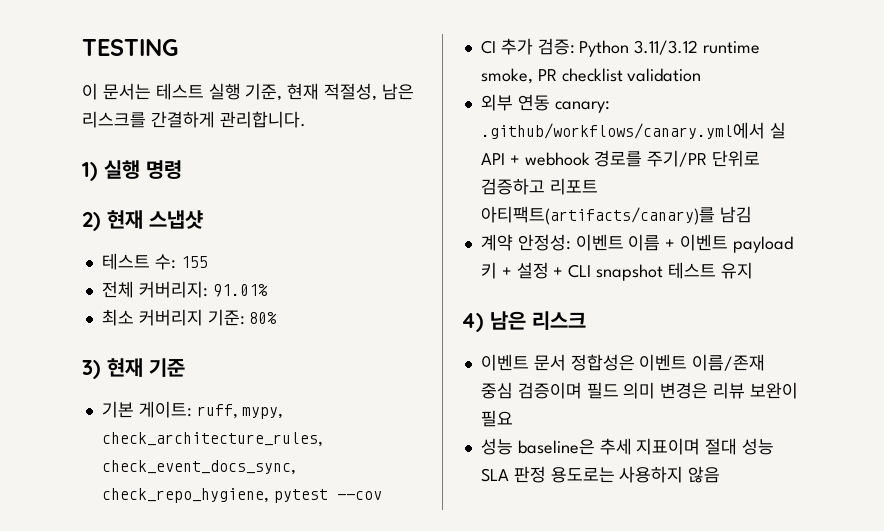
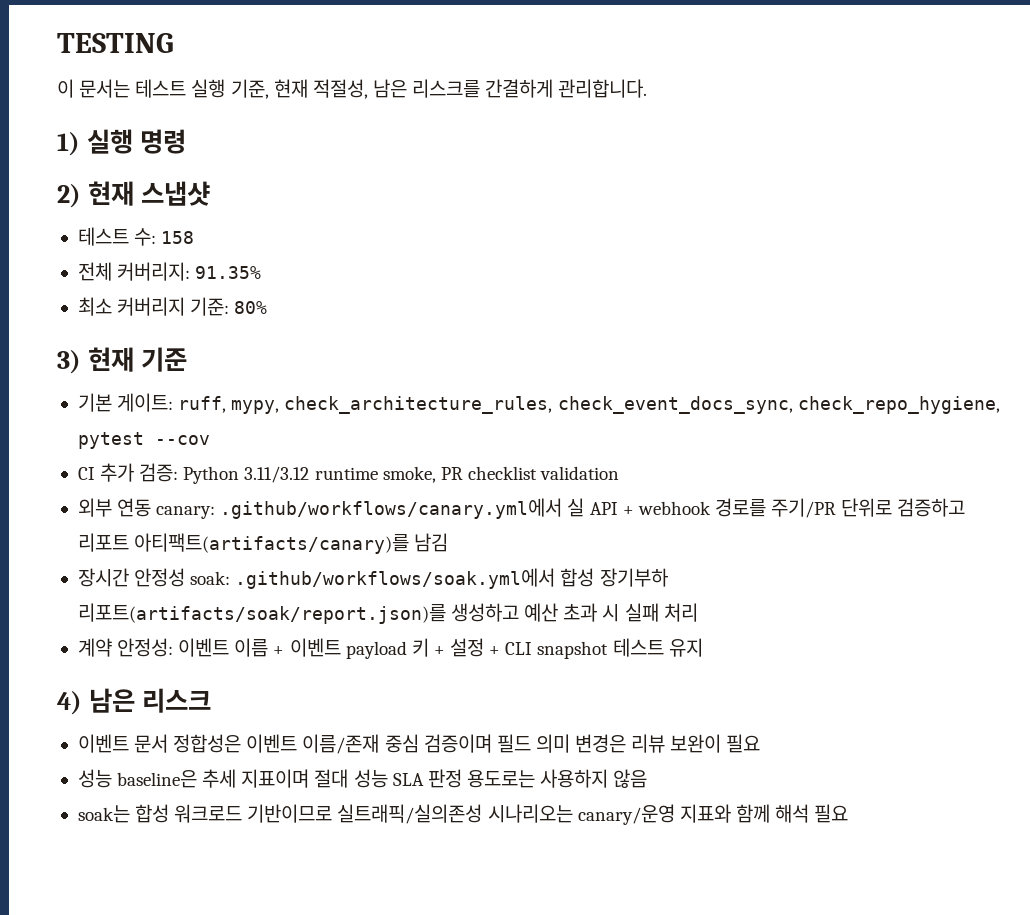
[180,256,208,268] 155 -> [161,231,195,244] 158
[212,284,268,297] 91.01% -> [195,266,262,279] 91.35%
(752, 214) none -> [77,568,668,589] [77,603,698,624] // 장시간 안정성 soak: .github/workflows/soak.yml에서 합성 장기부하 리포트(artifacts/soak/report.json)를 생성하고 예산 초과 시 실패 처리
(721, 474) none -> [77,804,849,825] // soak는 합성 워크로드 기반이므로 실트래픽/실의존성 시나리오는 canary/운영 지표와 함께 해석 필요

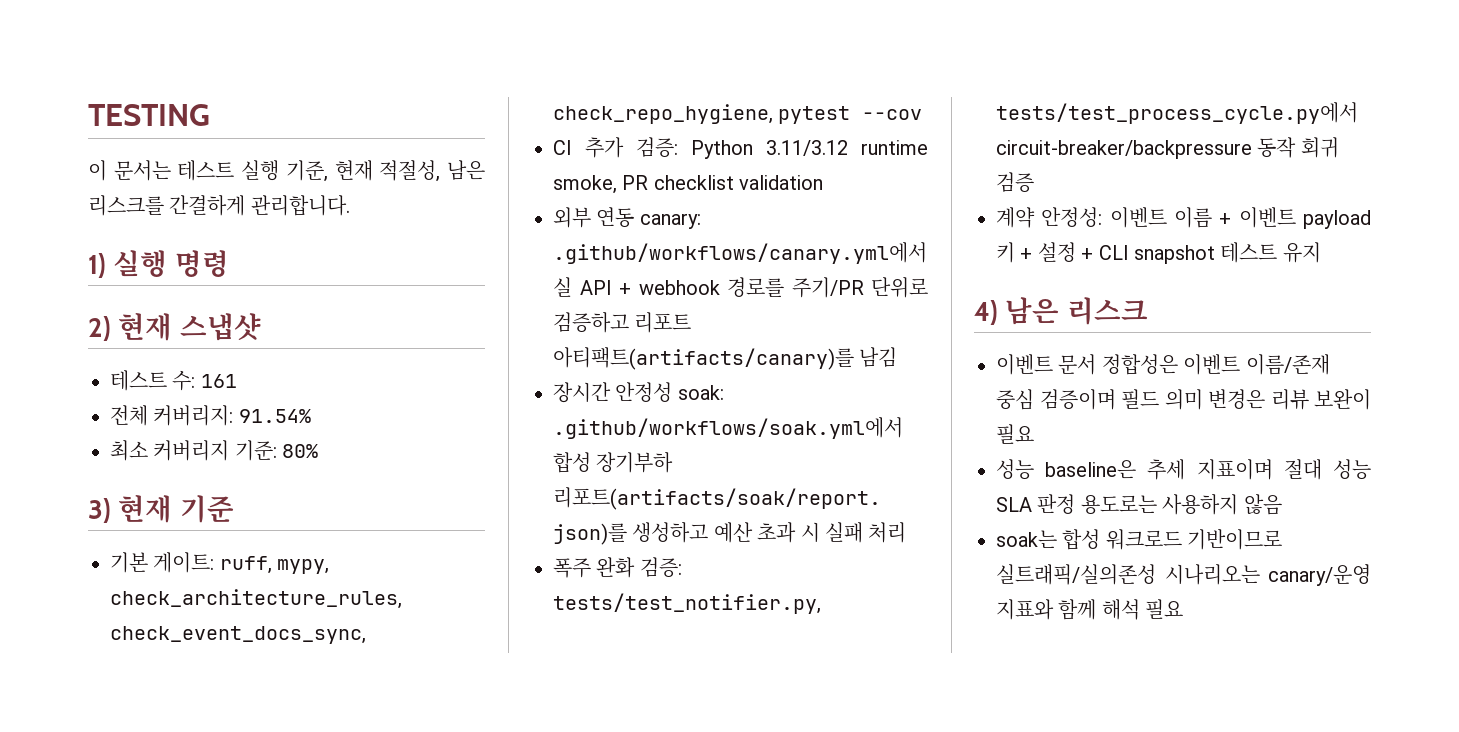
[161,231,195,244] 158 -> [200,374,237,388] 161
[195,266,262,279] 91.35% -> [238,409,311,423] 91.54%
(698, 612) none -> [553,557,682,578] [553,593,821,614] [996,102,1358,124] [996,137,1339,159] [996,172,1034,193] // 폭주 완화 검증: tests/test_notifier.py, tests/test_process_cycle.py에서 circuit-breaker/backpressure 동작 회귀 검증

